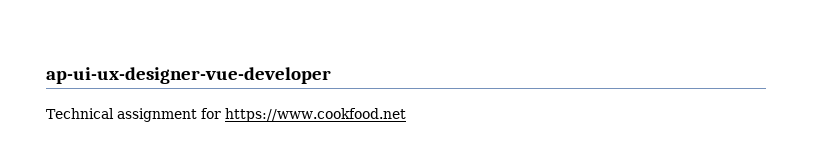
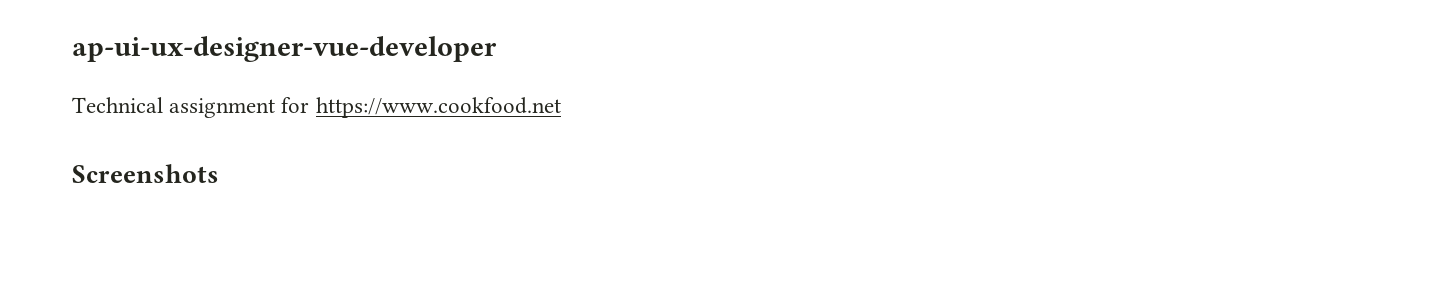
(406, 115) none -> [72,164,219,183] // Screenshots

